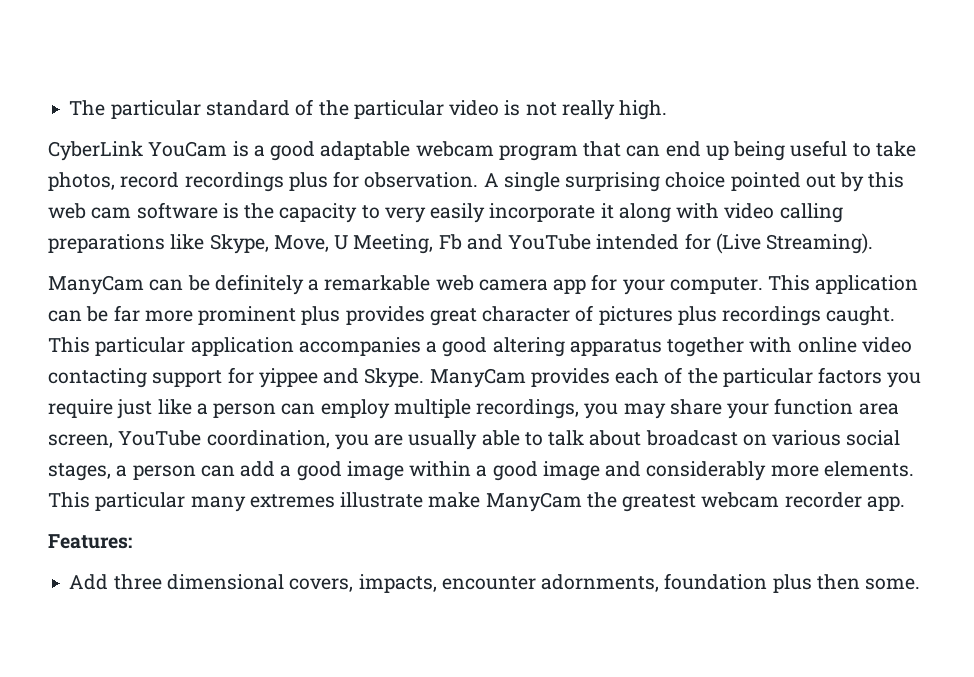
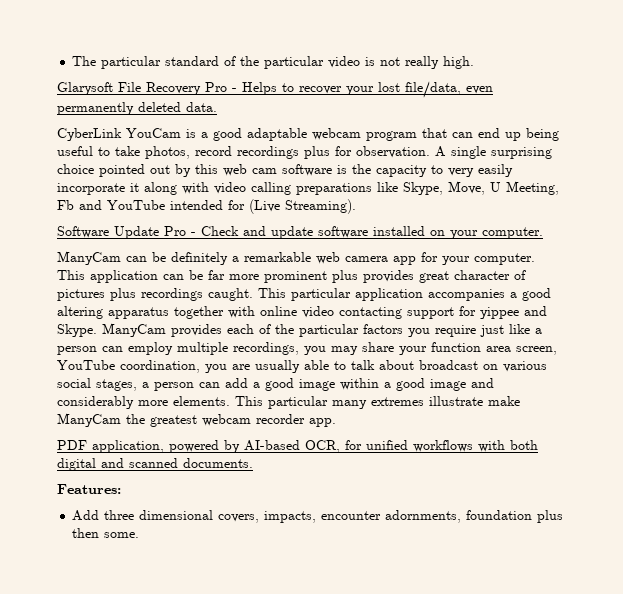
(668, 110) none -> [57,81,493,98] [57,102,217,115] // Glarysoft File Recovery Pro - Helps to recover your lost file/data, even permanently deleted data.
(874, 243) none -> [57,226,543,239] // Software Update Pro - Check and update software installed on your computer.
(905, 503) none -> [57,440,538,453] [57,458,253,471] // PDF application, powered by AI-based OCR, for unified workflows with both digital and scanned documents.

